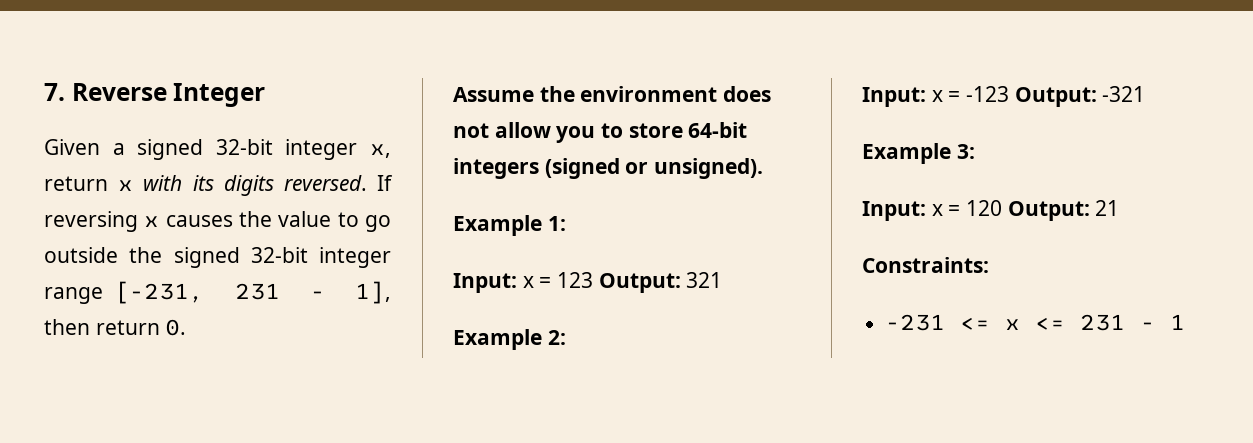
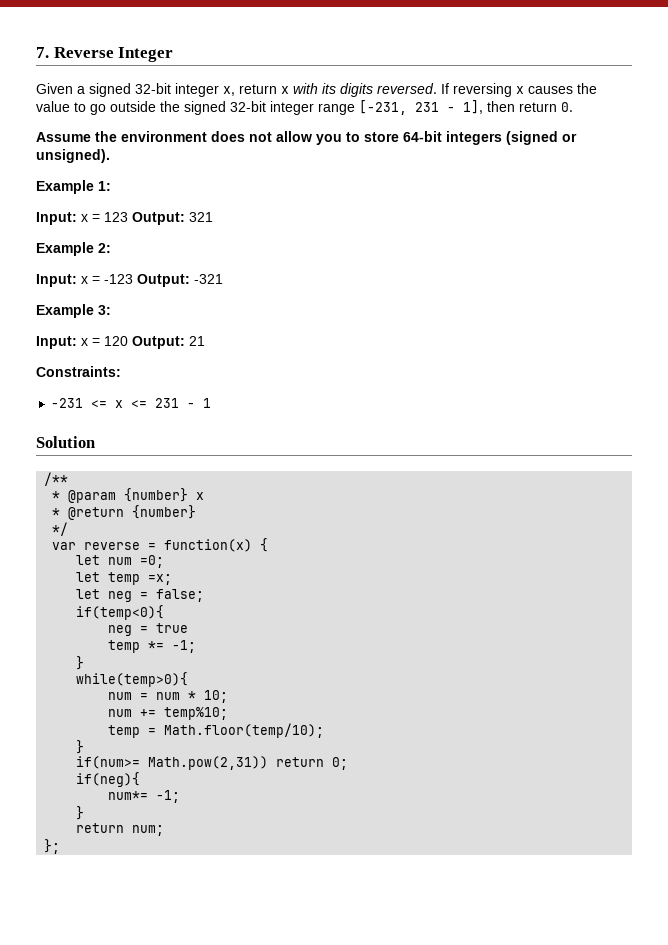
(1186, 322) none -> [36,436,95,448] [44,472,69,486] [52,488,205,503] [52,505,197,520] [52,522,69,536] [52,538,269,552] [76,555,165,568] [76,572,173,585] [76,589,205,602] [76,605,165,620] [108,623,189,636] [108,640,197,653] [76,656,85,670] [76,672,189,687] [108,690,229,703] [108,707,229,720] [108,723,325,738] [76,740,85,754] [76,756,349,770] [76,772,141,787] [108,790,181,803] [76,806,85,820] [76,823,165,836] [44,839,61,854] // Solution // /** // * @param {number} x // * @return {number} // */ // var reverse = function(x) { // let num =0; // let temp =x; // let neg = false; // if(temp<0){ // neg = true // temp *= -1; // } // while(temp>0){ // num = num * 10; // num += temp%10; // temp = Math.floor(temp/10); // } // if(num>= Math.pow(2,31)) return 0; // if(neg){ // num*= -1; // } // return num; // };

